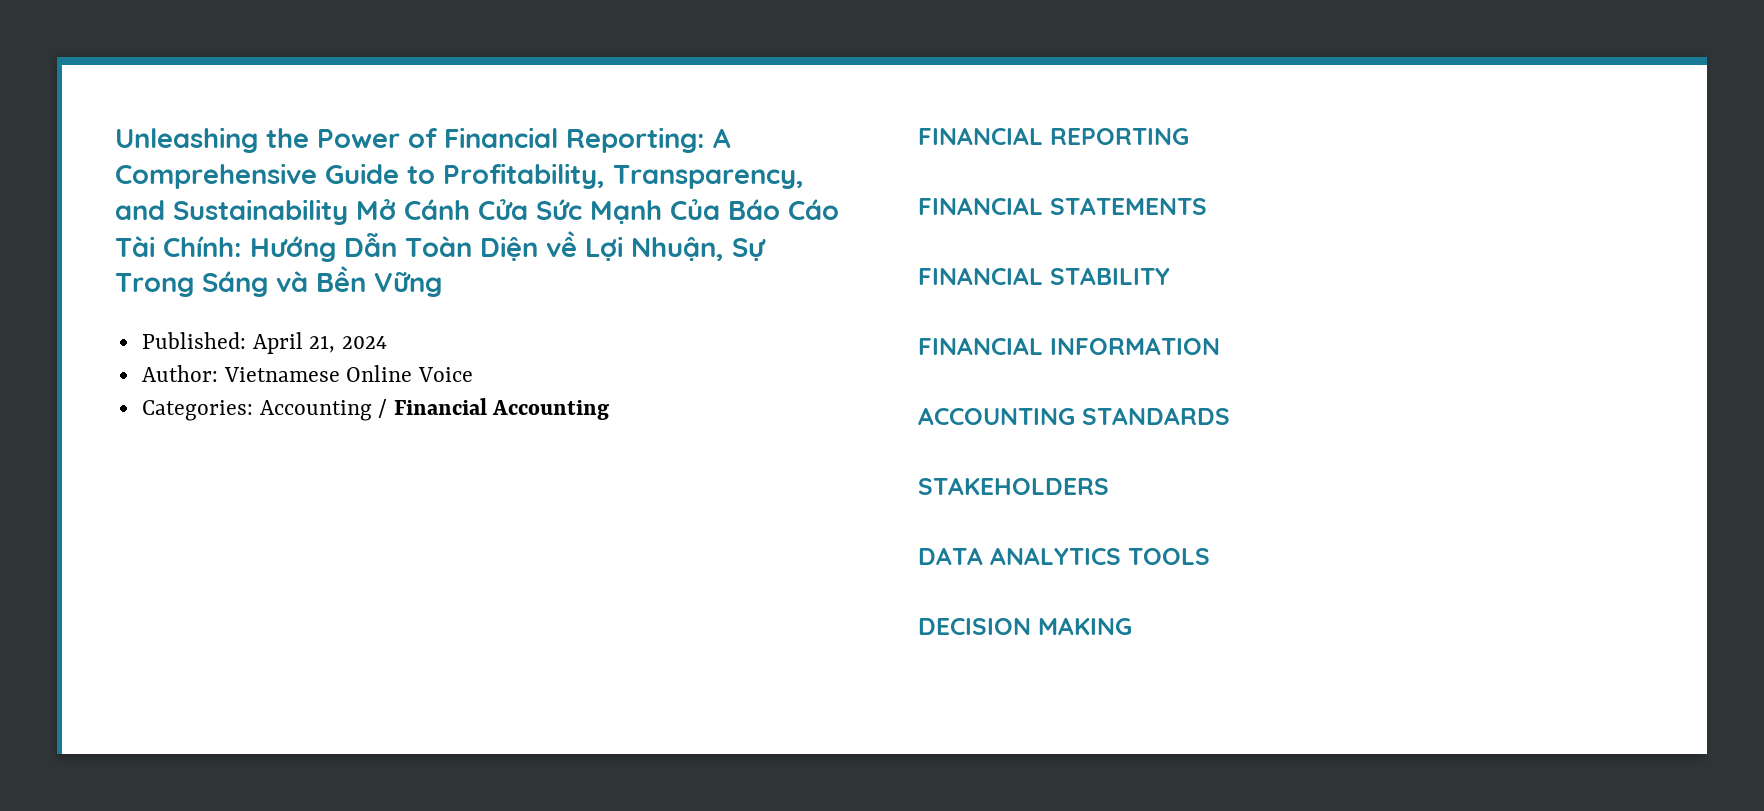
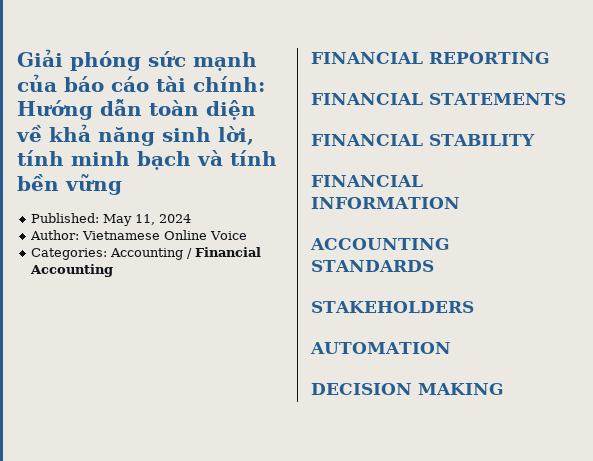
[115,127,731,153] [115,163,804,189] [115,199,839,225] [115,231,766,262] [115,266,442,297] Unleashing the Power of Financial Reporting: A Comprehensive Guide to Profitability, Transparency, and Sustainability Mở Cánh Cửa Sức Mạnh Của Báo Cáo Tài Chính: Hướng Dẫn Toàn Diện về Lợi Nhuận, Sự Trong Sáng và Bền Vững -> [17,49,257,71] [17,74,265,92] [17,99,256,120] [16,124,254,146] [17,150,277,170] [17,174,122,195] Giải phóng sức mạnh của báo cáo tài chính: Hướng dẫn toàn diện về khả năng sinh lời, tính minh bạch và tính bền vững
[252,332,336,354] April 21, -> [102,214,155,226] May 11,
[918,547,1210,565] DATA ANALYTICS TOOLS -> [310,342,451,354] AUTOMATION

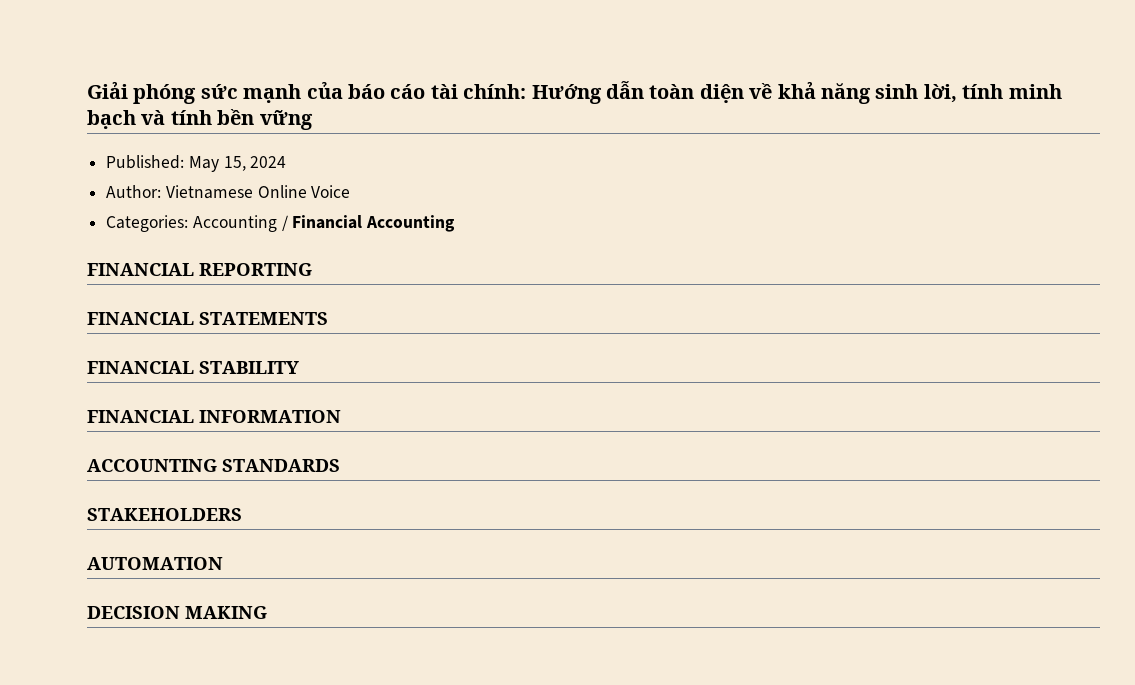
[134,214,155,225] 11, -> [223,156,246,171] 15,

